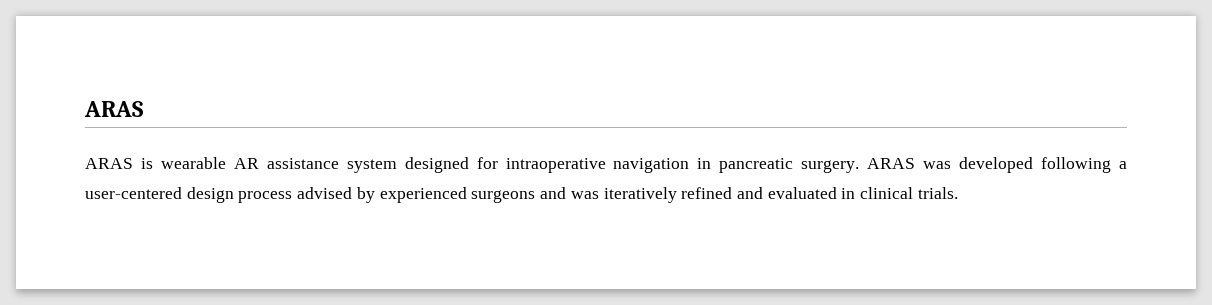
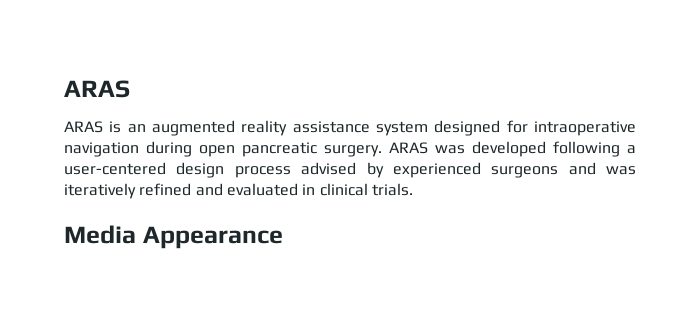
[160,157,259,169] wearable AR -> [127,120,288,136] an augmented reality
[697,158,712,169] in -> [146,141,235,157] during open
(958, 193) none -> [64,225,283,249] // Media Appearance

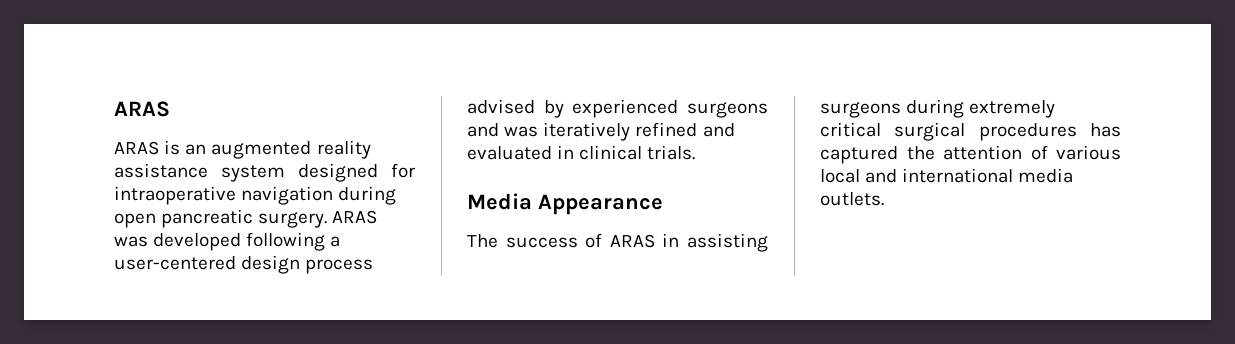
(283, 237) none -> [467,233,768,252] [820,99,1056,118] [820,122,1121,141] [820,145,1121,164] [820,168,1074,183] [820,192,884,206] // The success of ARAS in assisting surgeons during extremely critical surgical procedures has captured the attention of various local and international media outlets.

